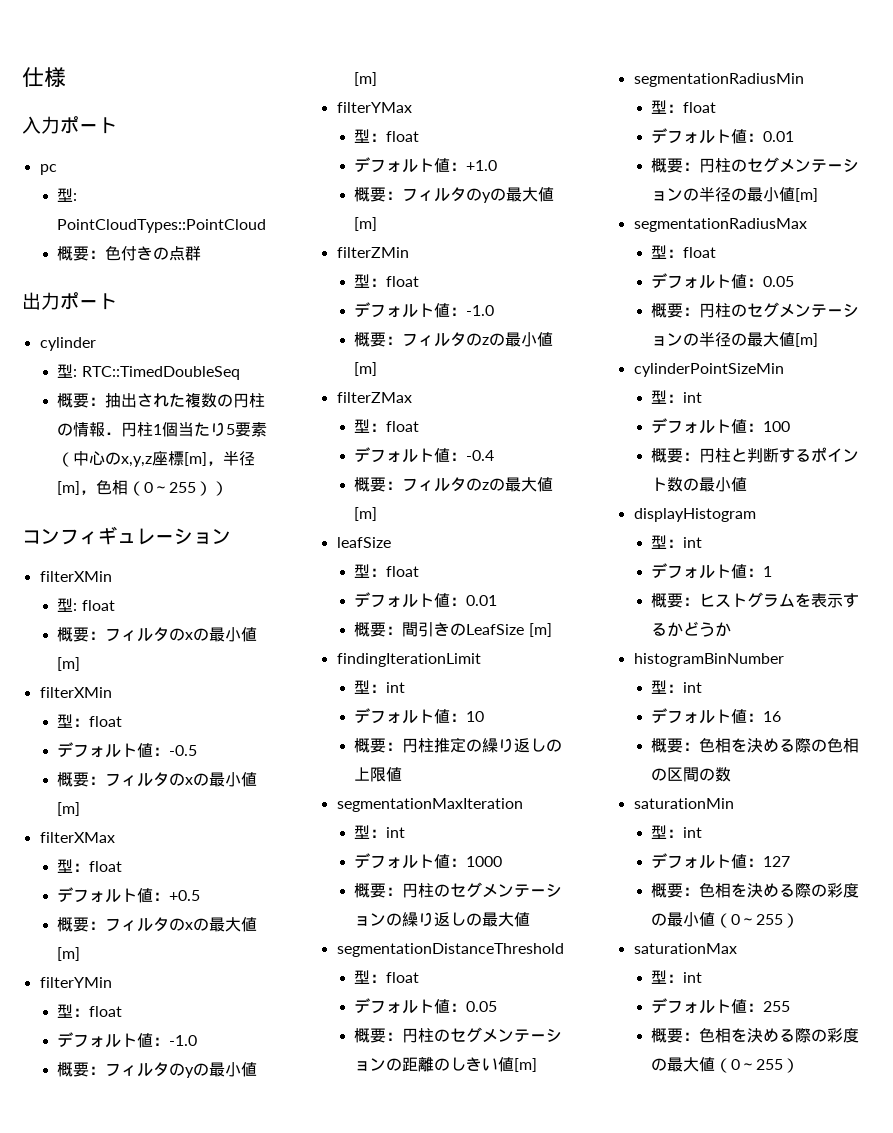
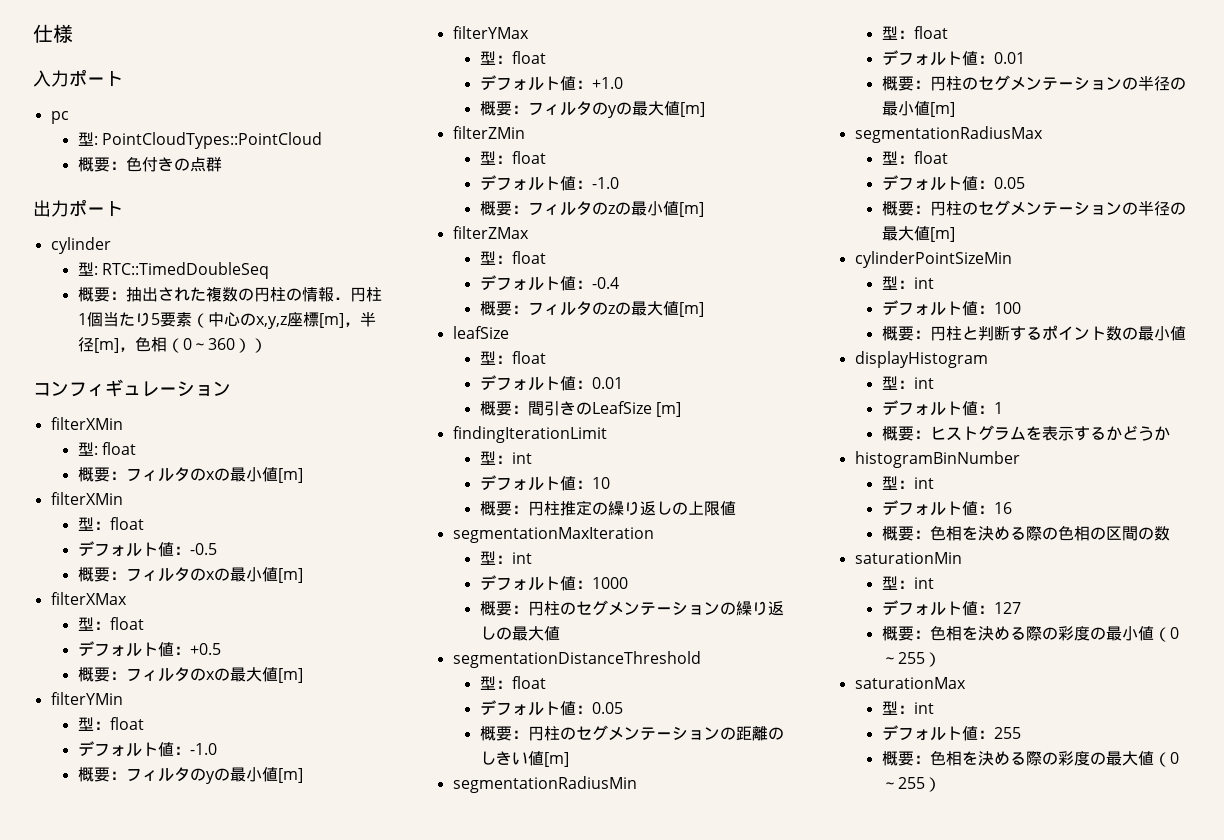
[169,482,197,493] 255 -> [207,338,235,350] 360

